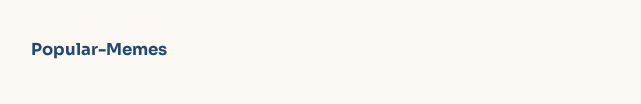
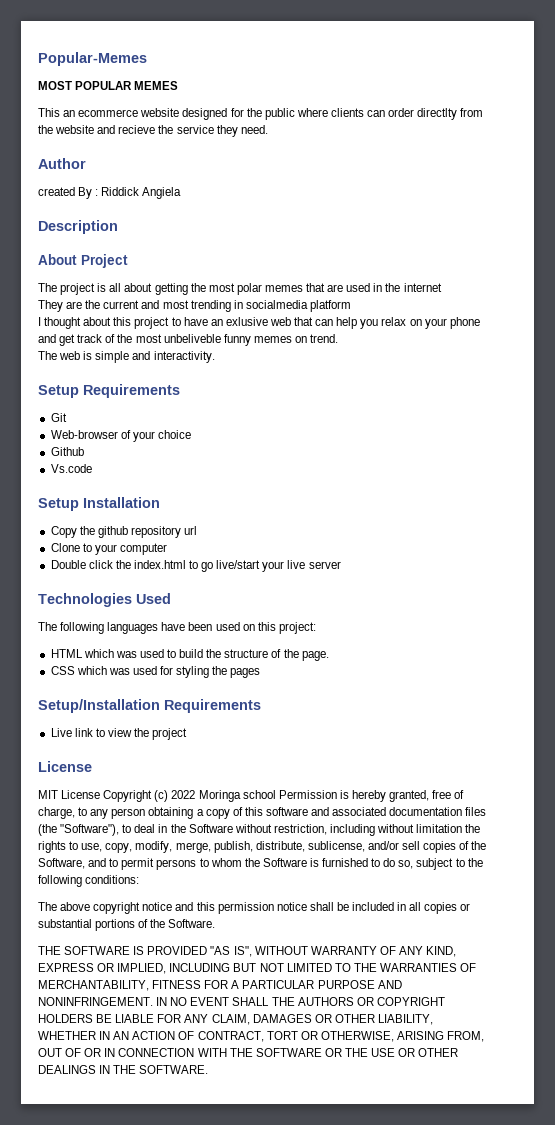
(167, 50) none -> [38,81,179,90] [38,108,484,120] [38,125,268,137] [38,158,86,169] [38,187,182,199] [38,220,118,234] [38,254,128,268] [38,283,442,295] [38,300,351,312] [38,317,480,329] [38,334,339,346] [38,351,215,363] [38,384,180,398] [50,413,67,422] [50,430,191,442] [50,447,84,456] [50,464,92,473] [38,497,160,511] [50,526,198,538] [50,543,167,555] [50,560,341,572] [38,593,171,607] [38,622,316,634] [50,649,329,661] [50,666,261,678] [38,699,261,713] [50,728,188,740] [38,761,92,772] [38,790,465,802] [38,807,487,819] [38,824,481,836] [38,841,487,853] [38,858,483,870] [38,875,140,887] [38,902,471,914] [38,919,216,931] [38,946,457,957] [38,963,477,974] [38,980,402,991] [38,997,445,1006] [38,1014,433,1025] [38,1031,485,1042] [38,1048,459,1057] [38,1065,209,1074] // MOST POPULAR MEMES // This an ecommerce website designed for the public where clients can order directlty from the website and recieve the service they need. // Author // created By : Riddick Angiela // Description // About Project // The project is all about getting the most polar memes that are used in the internet // They are the current and most trending in socialmedia platform // I thought about this project to have an exlusive web that can help you relax on your phone and get track of the most unbeliveble funny memes on trend. // The web is simple and interactivity. // Setup Requirements // Git // Web-browser of your choice // Github // Vs.code // Setup Installation // Copy the github repository url // Clone to your computer // Double click the index.html to go live/start your live server // Technologies Used // The following languages have been used on this project: // HTML which was used to build the structure of the page. // CSS which was used for styling the pages // Setup/Installation Requirements // Live link to view the project // License // MIT License Copyright (c) 2022 Moringa school Permission is hereby granted, free of charge, to any person obtaining a copy of this software and associated documentation files (the "Software"), to deal in the Software without restriction, including without limitation the rights to use, copy, modify, merge, publish, distribute, sublicense, and/or sell copies of the Software, and to permit persons to whom the Software is furnished to do so, subject to the following conditions: // The above copyright notice and this permission notice shall be included in all copies or substantial portions of the Software. // THE SOFTWARE IS PROVIDED "AS IS", WITHOUT WARRANTY OF ANY KIND, EXPRESS OR IMPLIED, INCLUDING BUT NOT LIMITED TO THE WARRANTIES OF MERCHANTABILITY, FITNESS FOR A PARTICULAR PURPOSE AND NONINFRINGEMENT. IN NO EVENT SHALL THE AUTHORS OR COPYRIGHT HOLDERS BE LIABLE FOR ANY CLAIM, DAMAGES OR OTHER LIABILITY, WHETHER IN AN ACTION OF CONTRACT, TORT OR OTHERWISE, ARISING FROM, OUT OF OR IN CONNECTION WITH THE SOFTWARE OR THE USE OR OTHER DEALINGS IN THE SOFTWARE.

